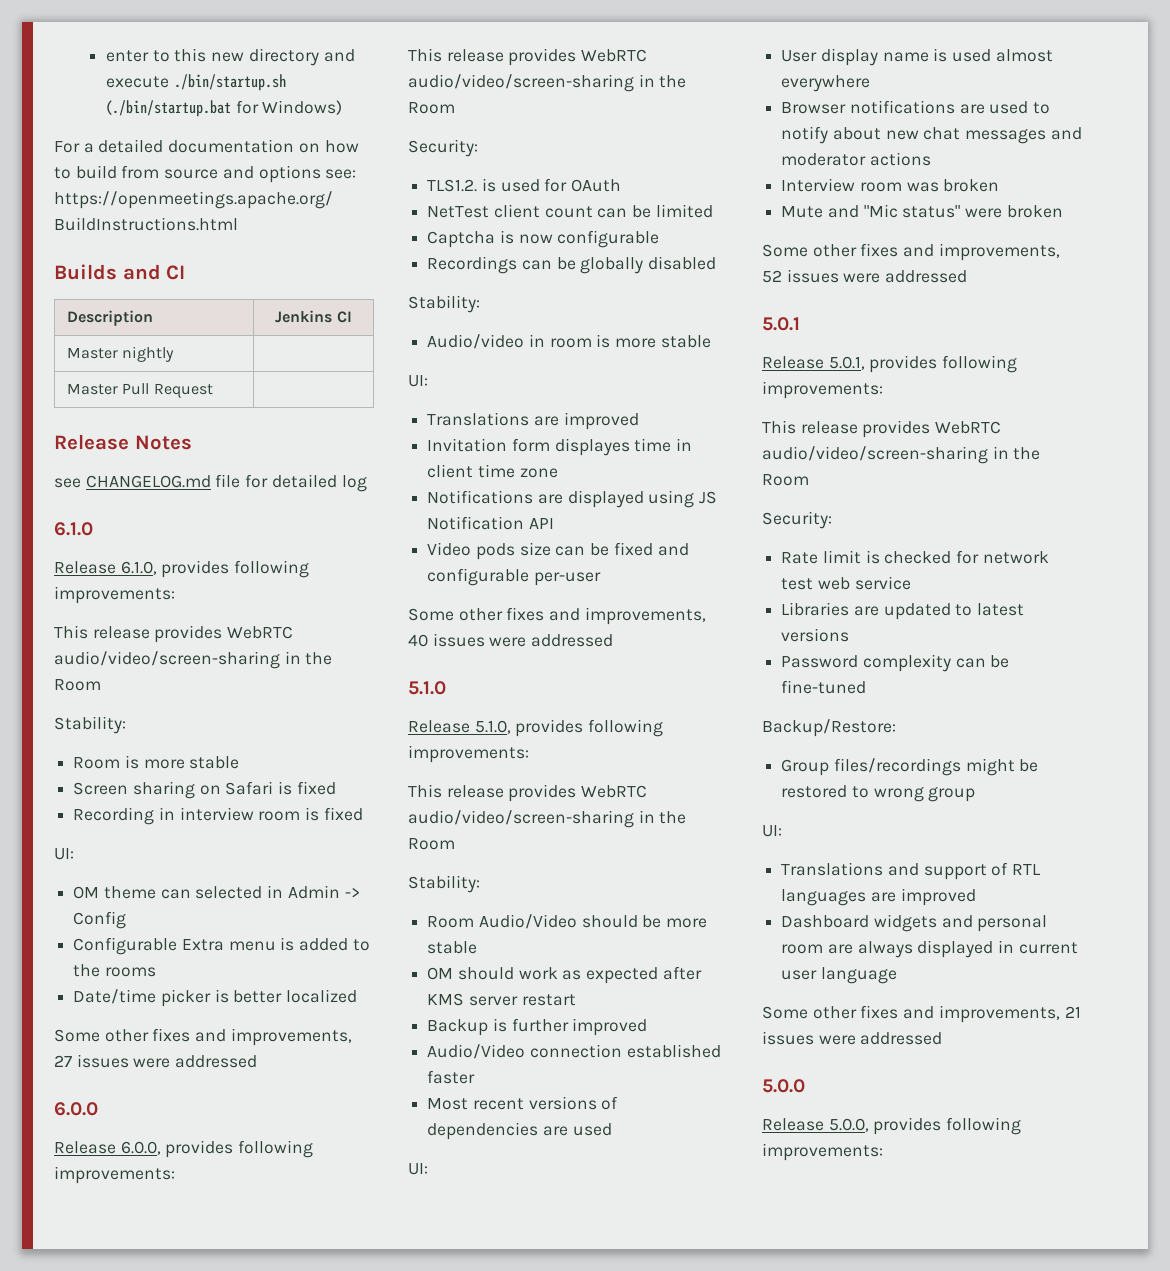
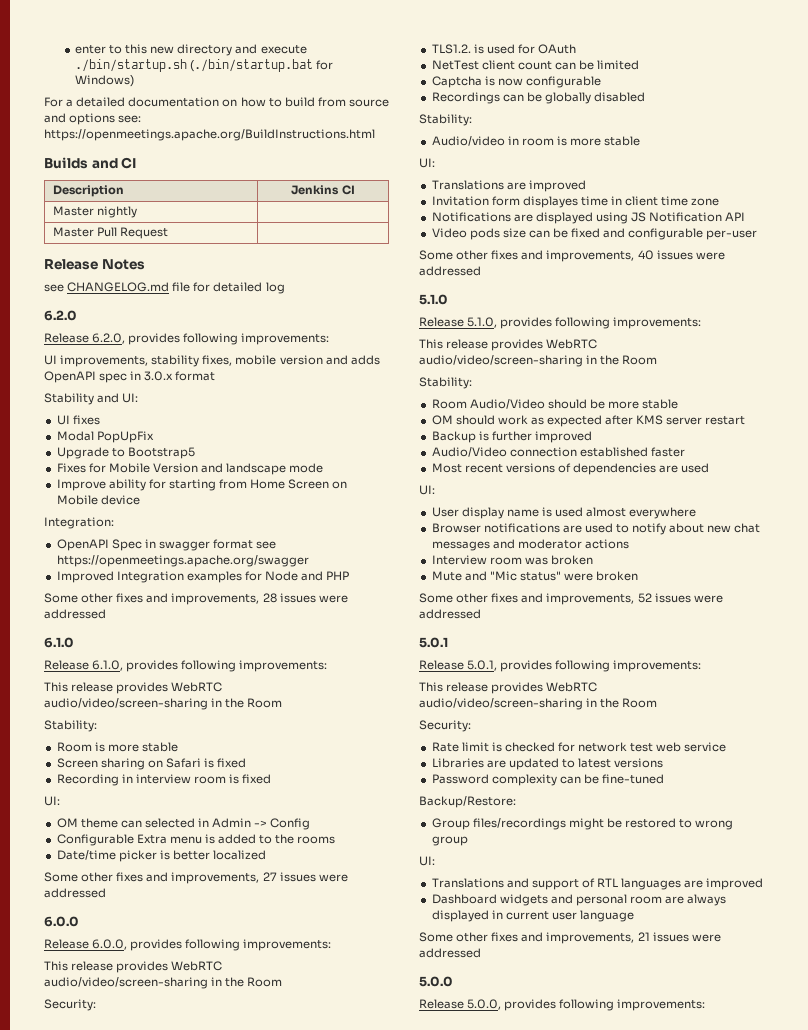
(367, 483) none -> [44,310,77,321] [44,333,330,345] [44,355,380,367] [44,371,216,383] [44,393,139,405] [56,415,100,425] [56,431,154,443] [56,447,195,459] [56,463,324,475] [56,479,348,491] [56,495,140,505] [44,517,114,529] [56,539,277,551] [56,555,309,567] [56,571,350,583] [44,593,348,605] [44,609,106,619] // 6.2.0 // Release 6.2.0, provides following improvements: // UI improvements, stability fixes, mobile version and adds OpenAPI spec in 3.0.x format // Stability and UI: // UI fixes // Modal PopUpFix // Upgrade to Bootstrap5 // Fixes for Mobile Version and landscape mode // Improve ability for starting from Home Screen on Mobile device // Integration: // OpenAPI Spec in swagger format see https://openmeetings.apache.org/swagger // Improved Integration examples for Node and PHP // Some other fixes and improvements, 28 issues were addressed

